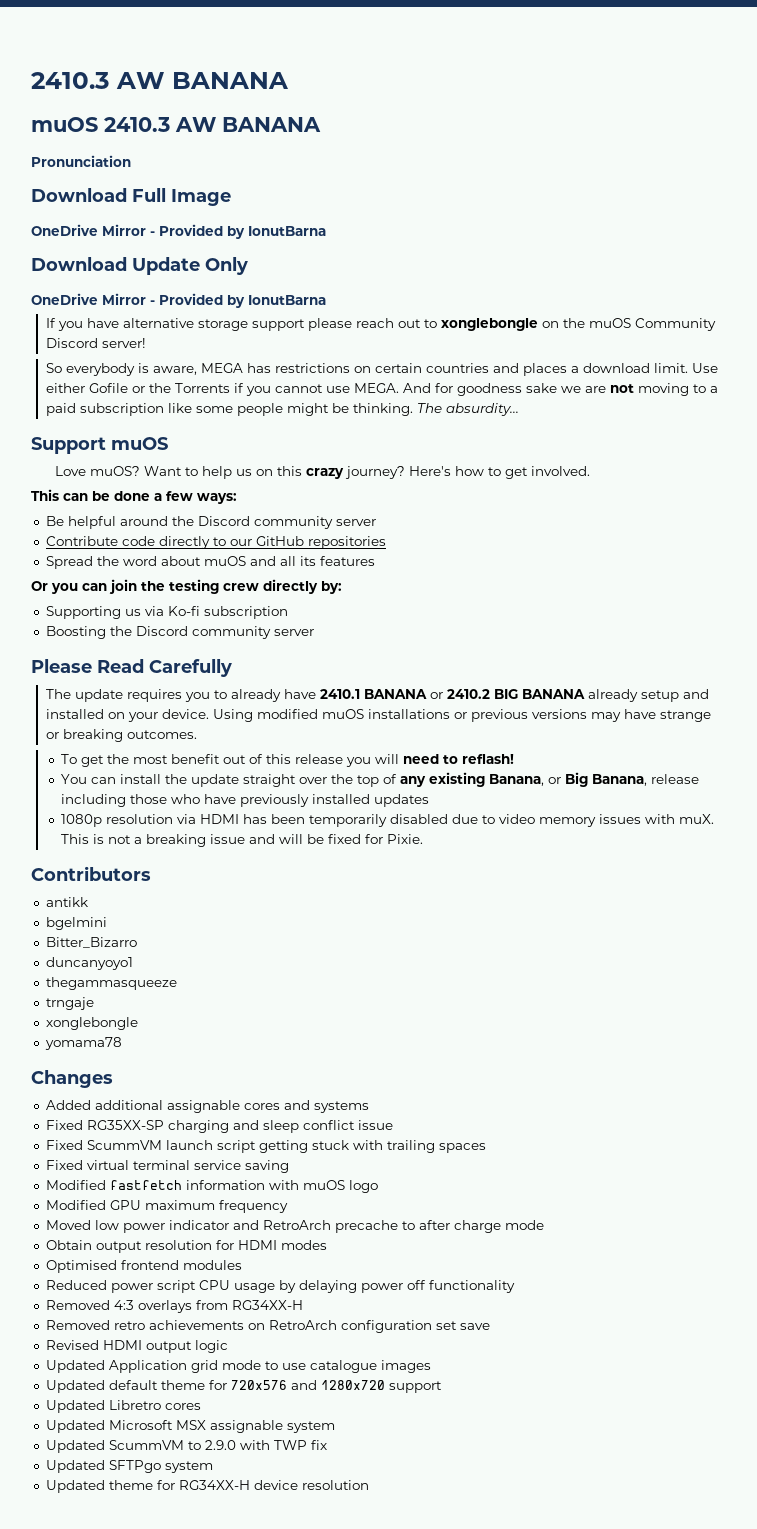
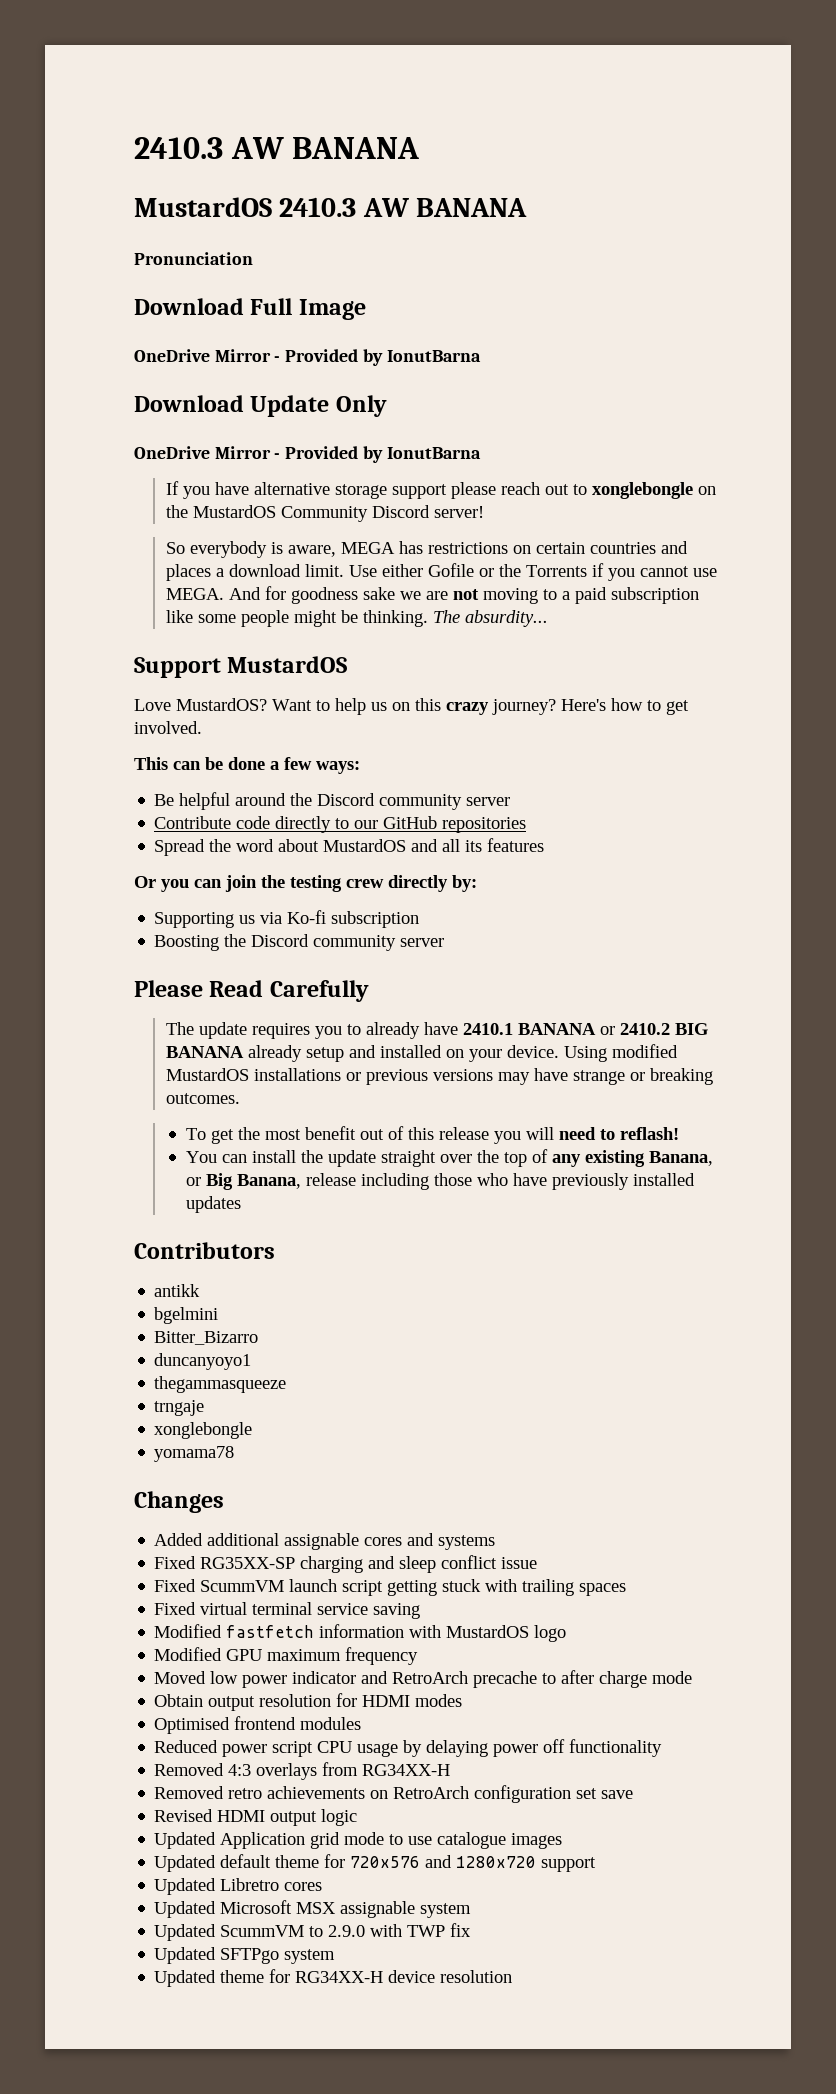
[31,72,289,89] [31,117,98,132] 2410.3 AW BANANA // muOS -> [134,137,420,159] [134,197,272,217] 2410.3 AW BANANA // MustardOS
[588,318,631,328] muOS -> [192,505,276,518] MustardOS
[111,437,168,450] muOS -> [227,656,348,673] MustardOS
[90,466,141,476] muOS? -> [176,698,267,711] MustardOS?
[203,556,246,566] muOS -> [323,839,407,852] MustardOS
[321,709,364,719] muOS -> [165,1068,249,1081] MustardOS
[60,814,714,827] [60,834,423,847] // 1080p resolution via HDMI has been temporarily disabled due to video memory issues with muX. This is not a breaking issue and will be fixed for Pixie. -> (241, 1204) none
[302,1180,345,1190] muOS -> [446,1625,530,1638] MustardOS

